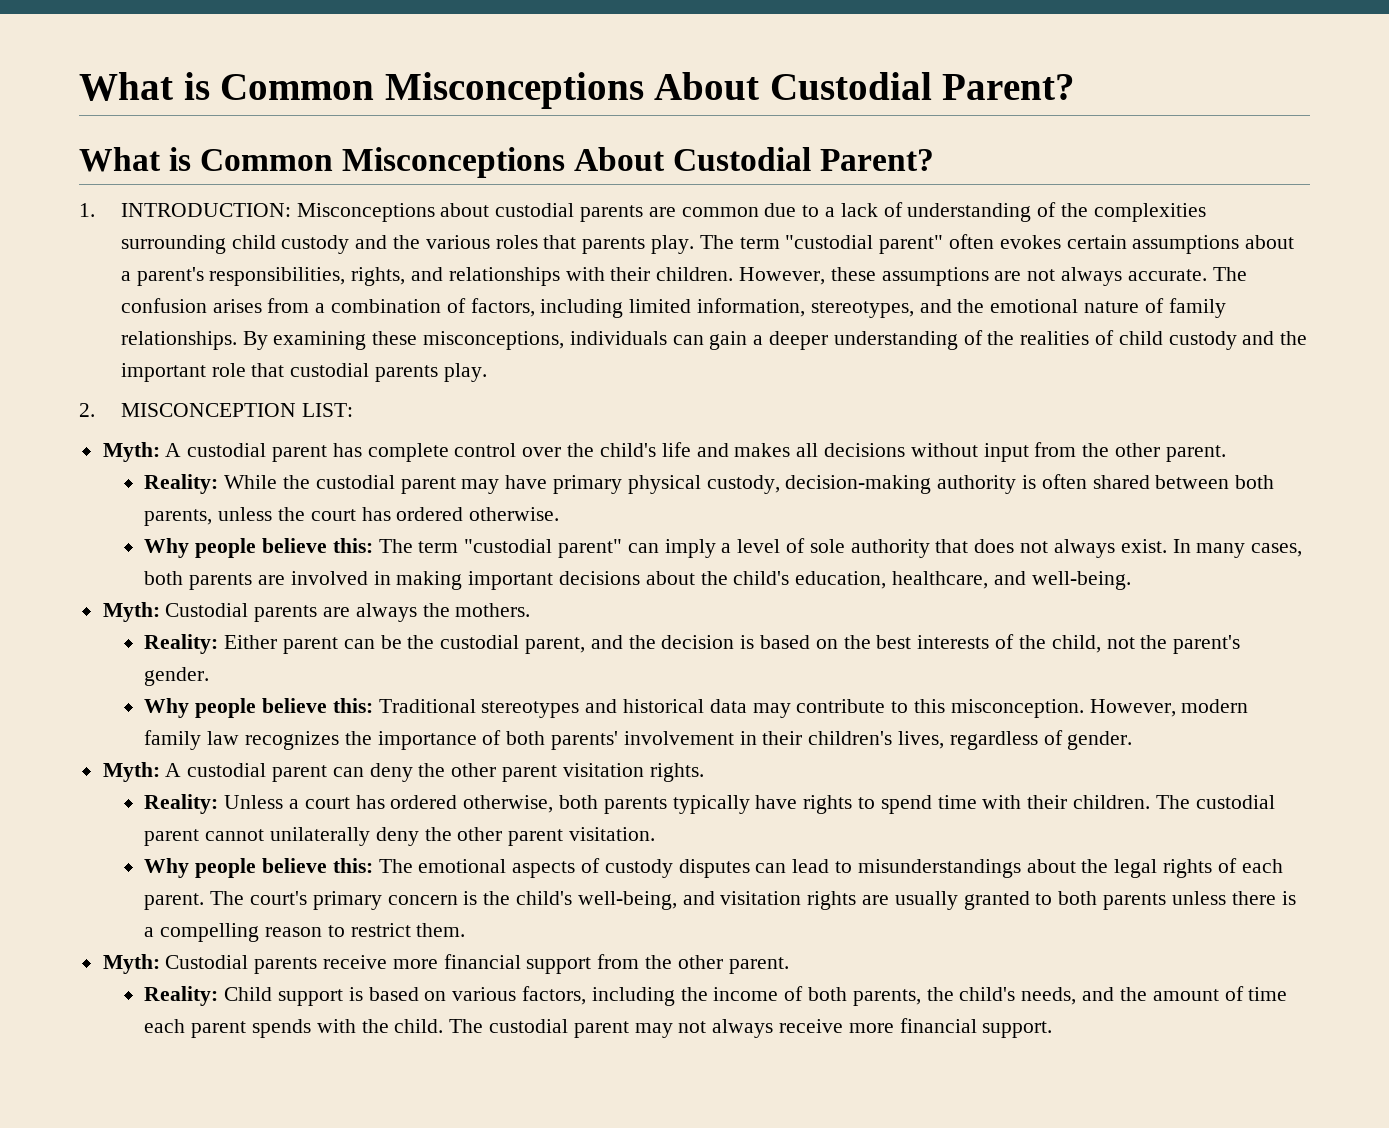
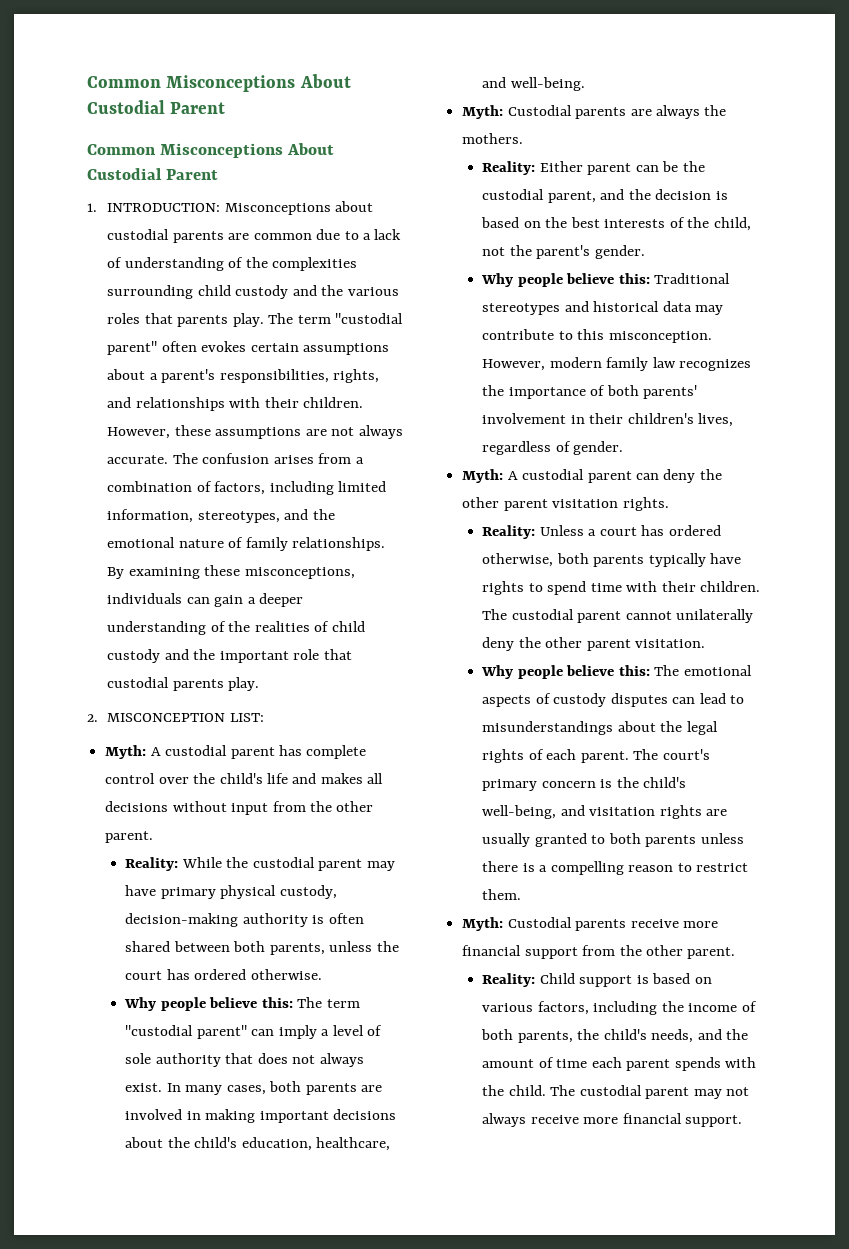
[79,72,1076,109] [79,147,935,178] What is Common Misconceptions About Custodial Parent? // What is Common Misconceptions About Custodial Parent? -> [87,74,351,92] [87,100,226,114] [87,143,335,158] [87,168,219,180] Common Misconceptions About Custodial Parent // Common Misconceptions About Custodial Parent

